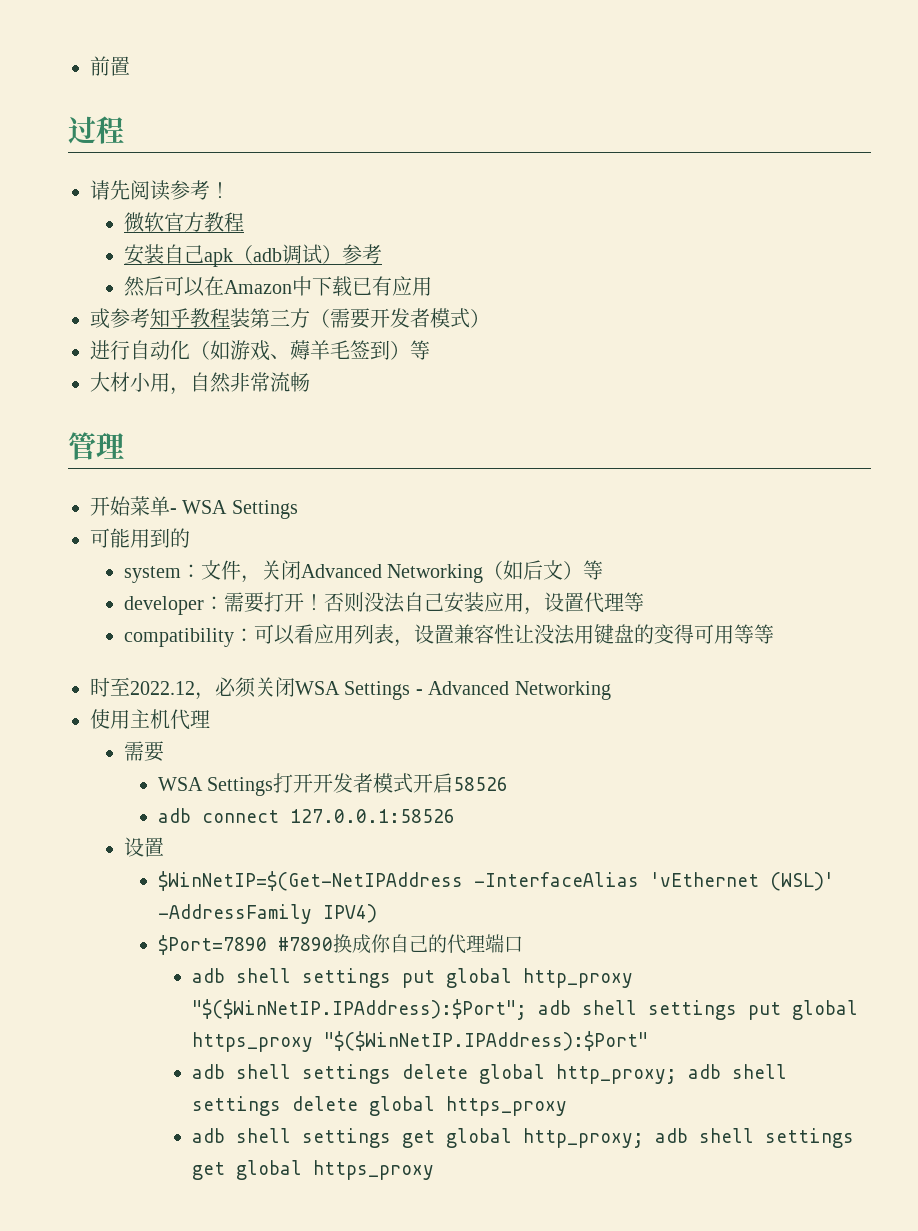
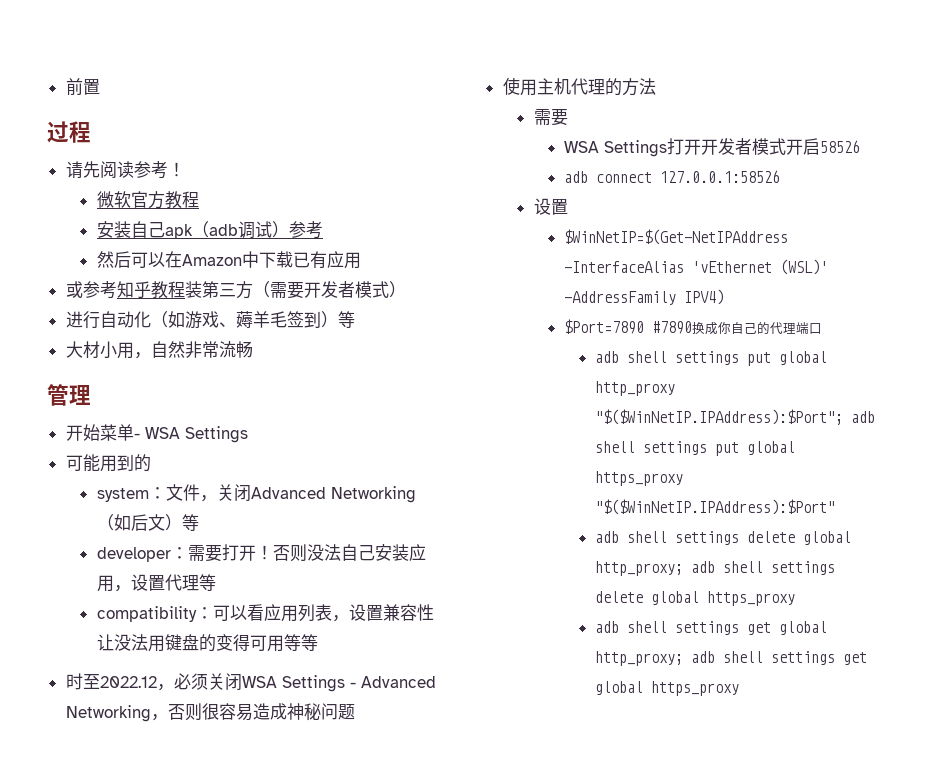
(611, 690) none -> [150,703,355,721] ，否则很容易造成神秘问题
(210, 719) none -> [604,78,656,96] 的方法

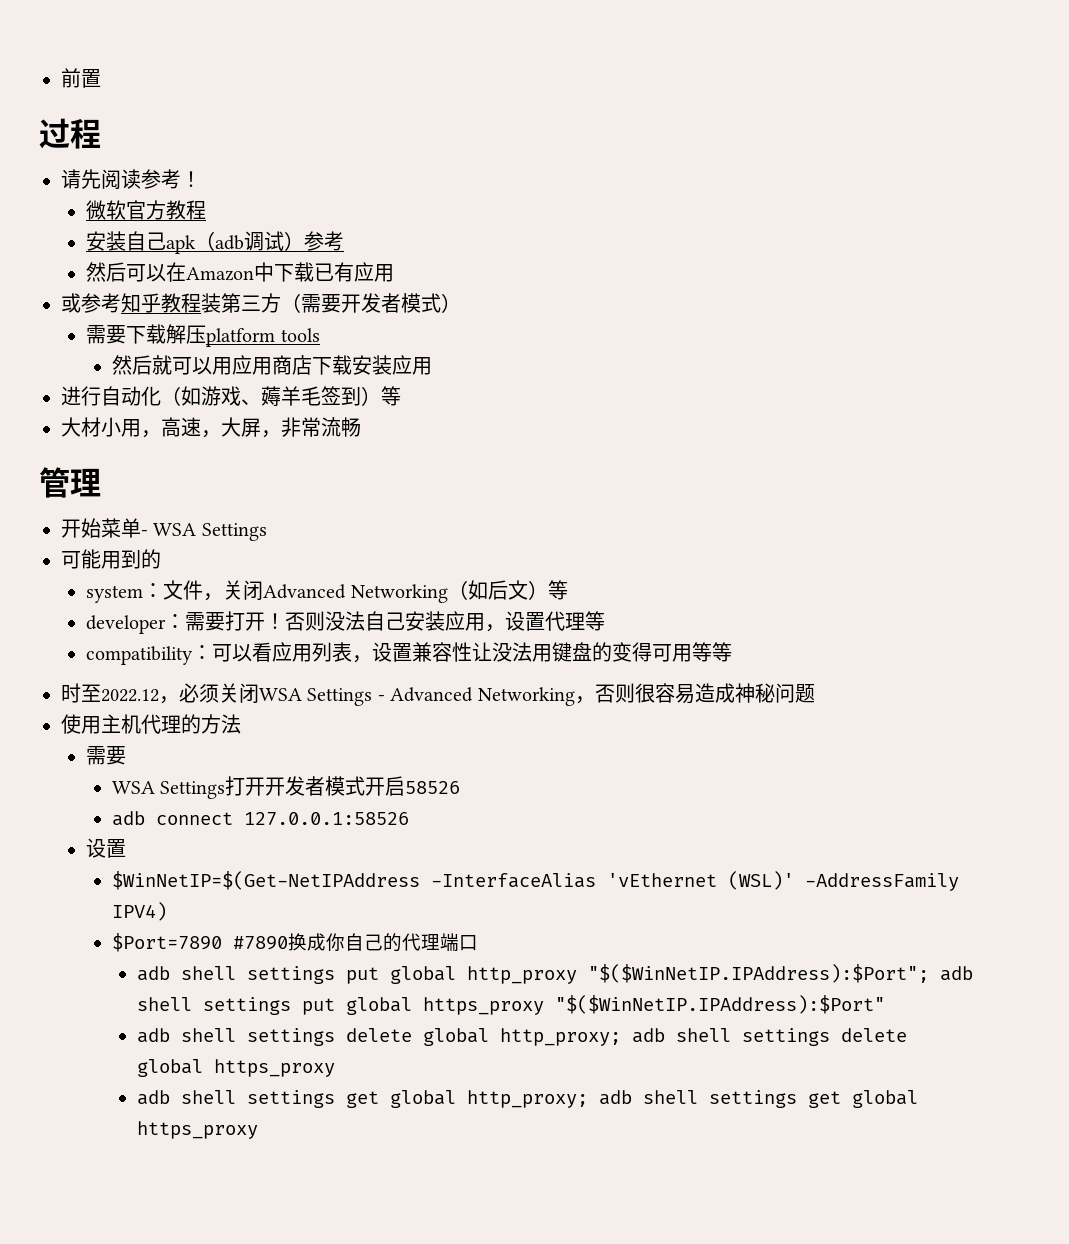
(406, 289) none -> [86,324,320,347] [111,355,432,375] // 需要下载解压platform tools // 然后就可以用应用商店下载安装应用
[150,341,185,358] 自然 -> [161,417,281,438] 高速，大屏，

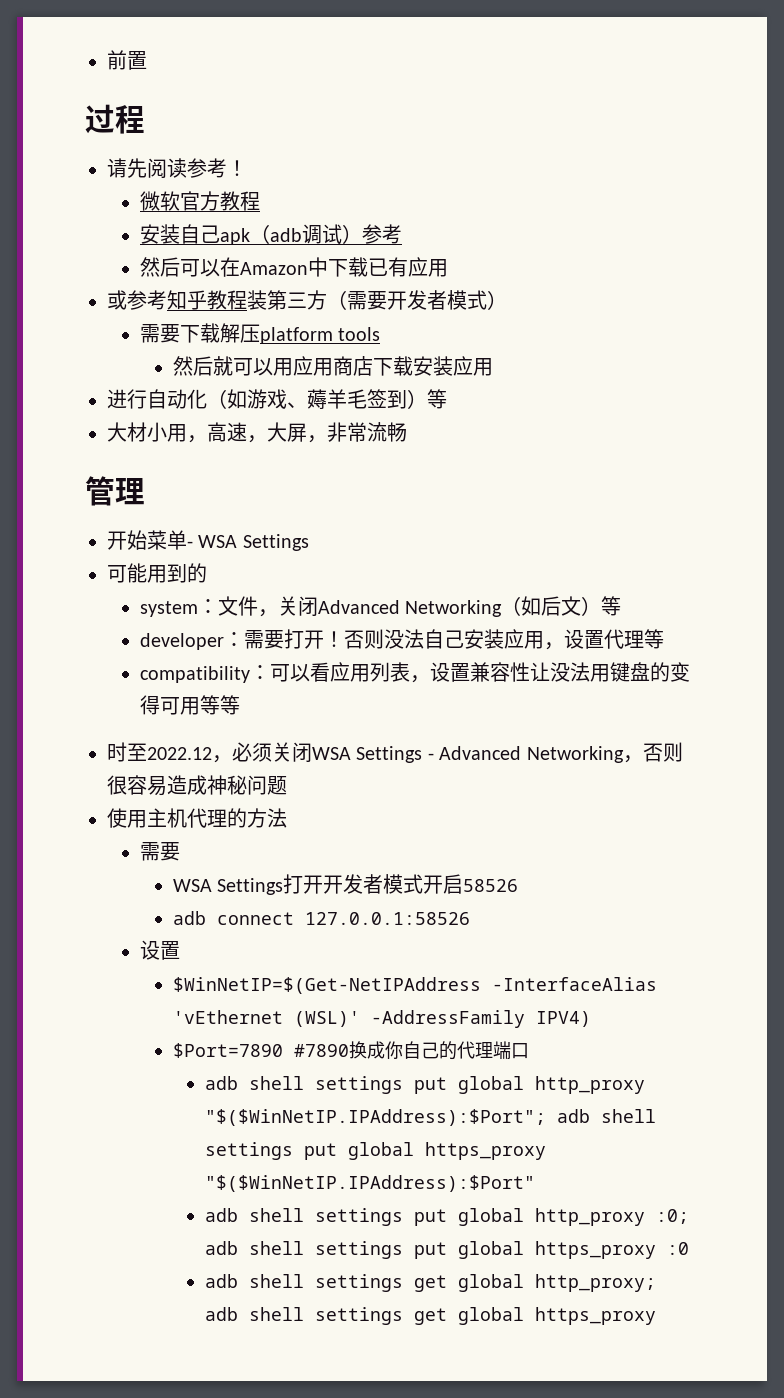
[345,1028,907,1046] [136,1059,335,1077] delete global http_proxy; adb shell settings delete global https_proxy -> [414,1208,690,1226] [205,1241,690,1259] put global http_proxy :0; adb shell settings put global https_proxy :0

